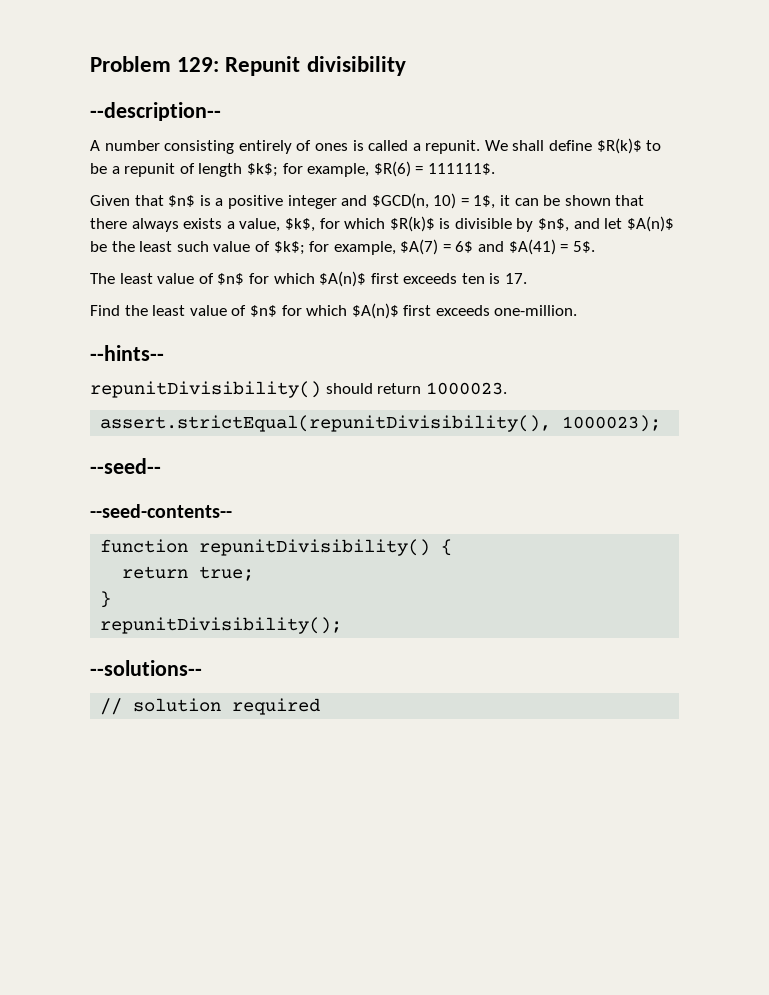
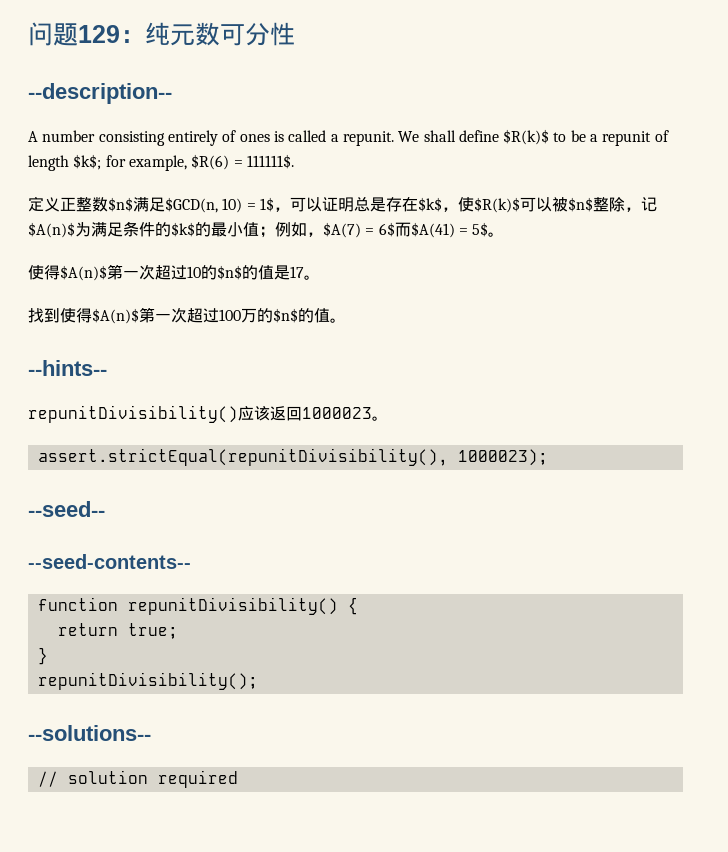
[90,56,406,76] Problem 129: Repunit divisibility -> [28,22,295,46] 问题129：纯元数可分性
[90,193,645,209] [90,216,674,232] [90,241,396,255] Given that $n$ is a positive integer and $GCD(n, 10) = 1$, it can be shown that there always exists a value, $k$, for which $R(k)$ is divisible by $n$, and let $A(n)$ be the least such value of $k$; for example, -> [28,196,657,213] [28,221,323,238] 定义正整数$n$满足$GCD(n, 10) = 1$，可以证明总是存在$k$，使$R(k)$可以被$n$整除，记$A(n)$为满足条件的$k$的最小值；例如，
[478,241,505,252] and -> [394,222,411,237] 而
[572,241,595,253] [90,271,528,287] [90,303,578,319] 5$. // The least value of $n$ for which $A(n)$ first exceeds ten is 17. // Find the least value of $n$ for which $A(n)$ first exceeds one-million. -> [472,222,505,237] [28,264,320,281] [28,307,346,324] 5$。 // 使得$A(n)$第一次超过10的$n$的值是17。 // 找到使得$A(n)$第一次超过100万的$n$的值。
[325,382,507,395] should return 1000023. -> [238,406,388,421] 应该返回1000023。

